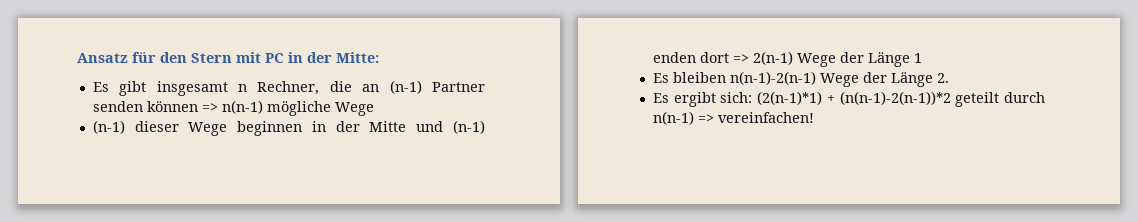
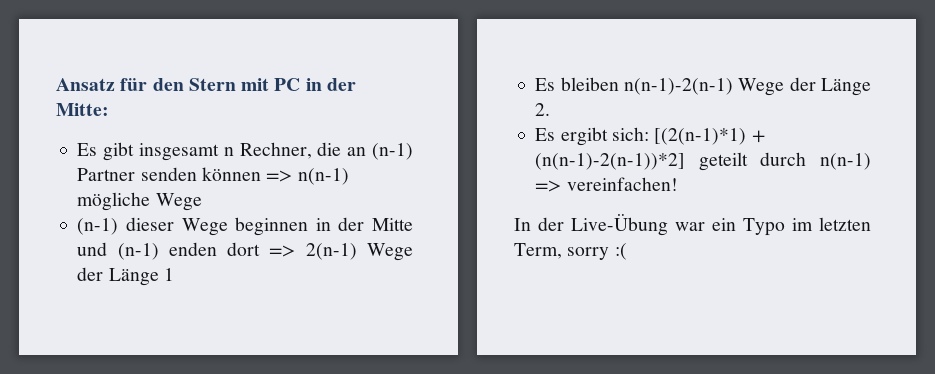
[757,91,951,105] (2(n-1)*1) + (n(n-1)-2(n-1))*2 -> [654,128,765,145] [535,153,686,170] [(2(n-1)*1) + (n(n-1)-2(n-1))*2]
(814, 117) none -> [514,214,871,236] [514,243,627,260] // In der Live-Übung war ein Typo im letzten Term, sorry :(

